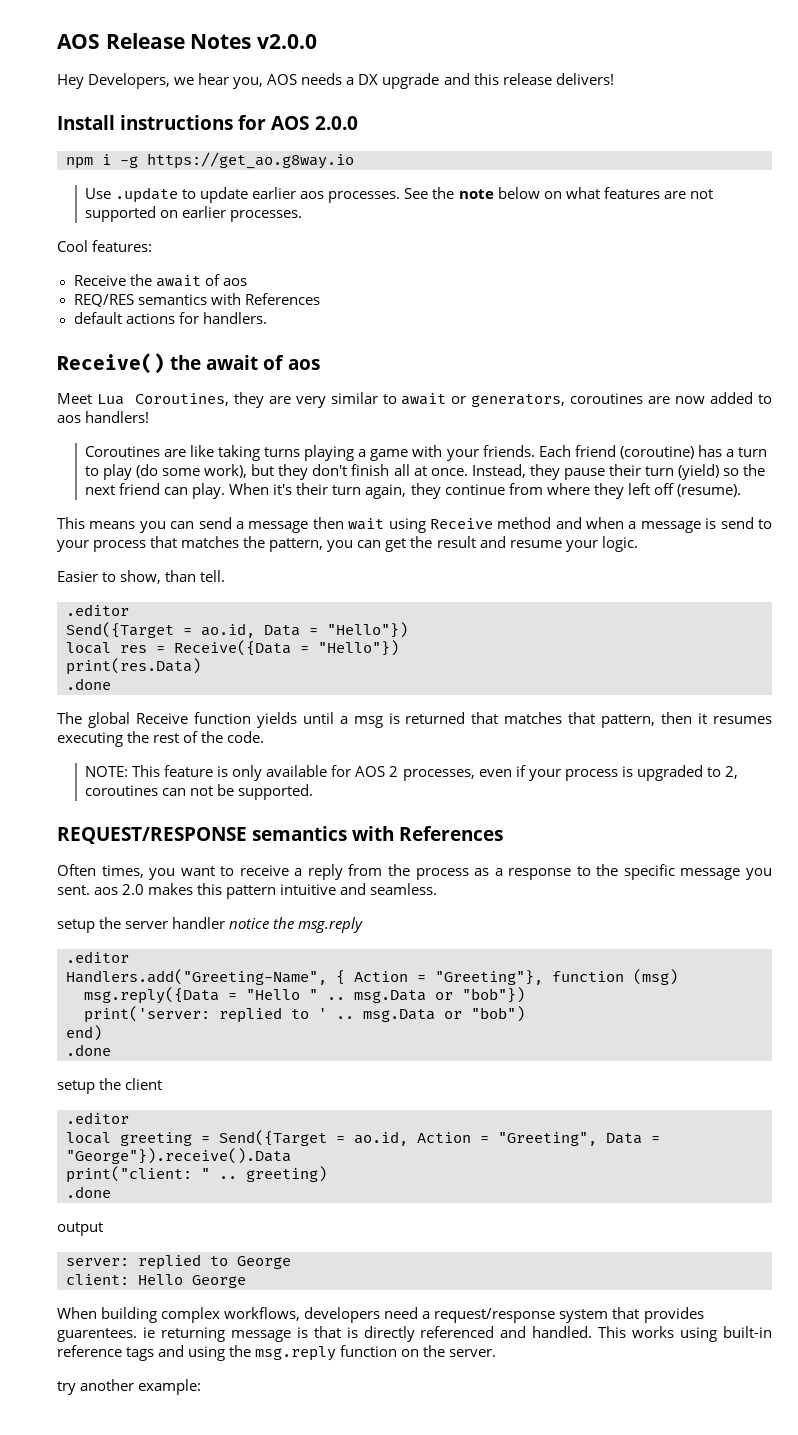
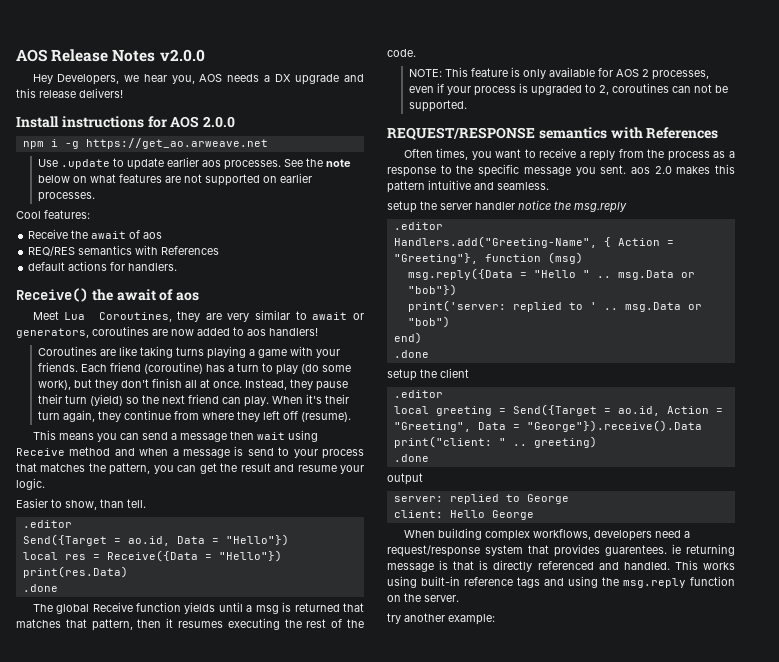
[147,152,354,169] https://get_ao.g8way.io -> [85,138,268,149] https://get_ao.arweave.net

